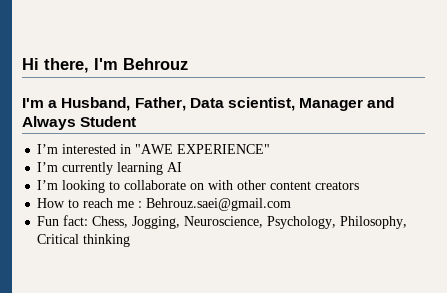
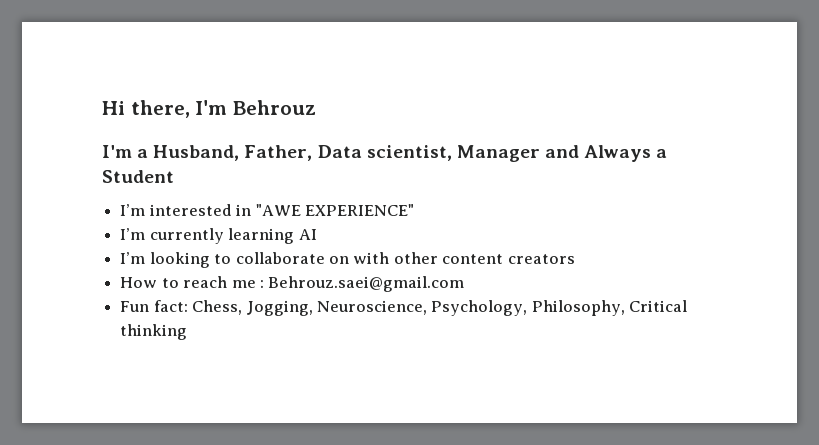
(76, 123) none -> [656,149,668,158] a

